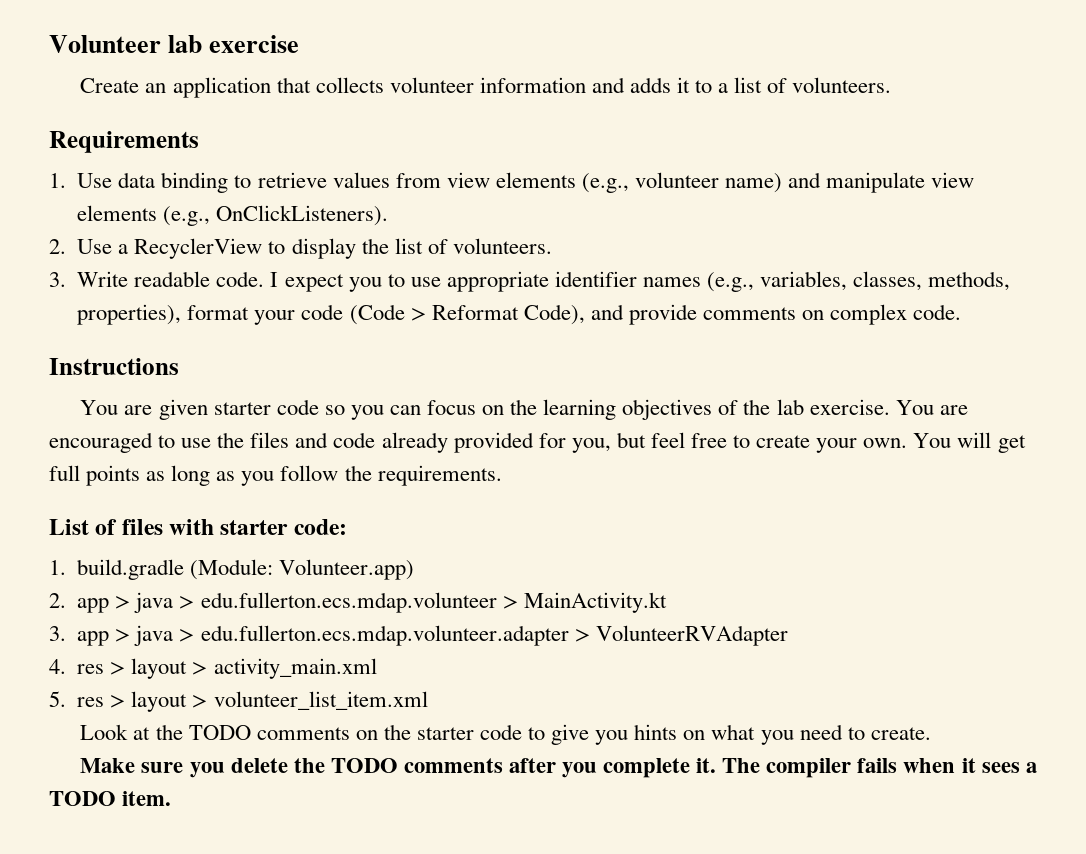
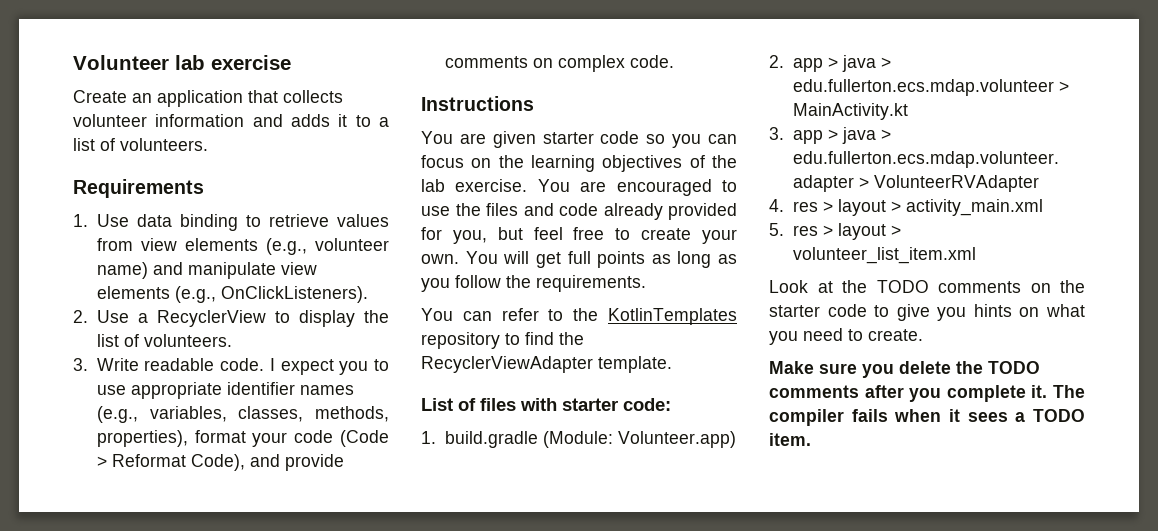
(502, 475) none -> [421,308,737,325] [421,332,584,349] [421,356,672,373] // You can refer to the KotlinTemplates repository to find the RecyclerViewAdapter template.

